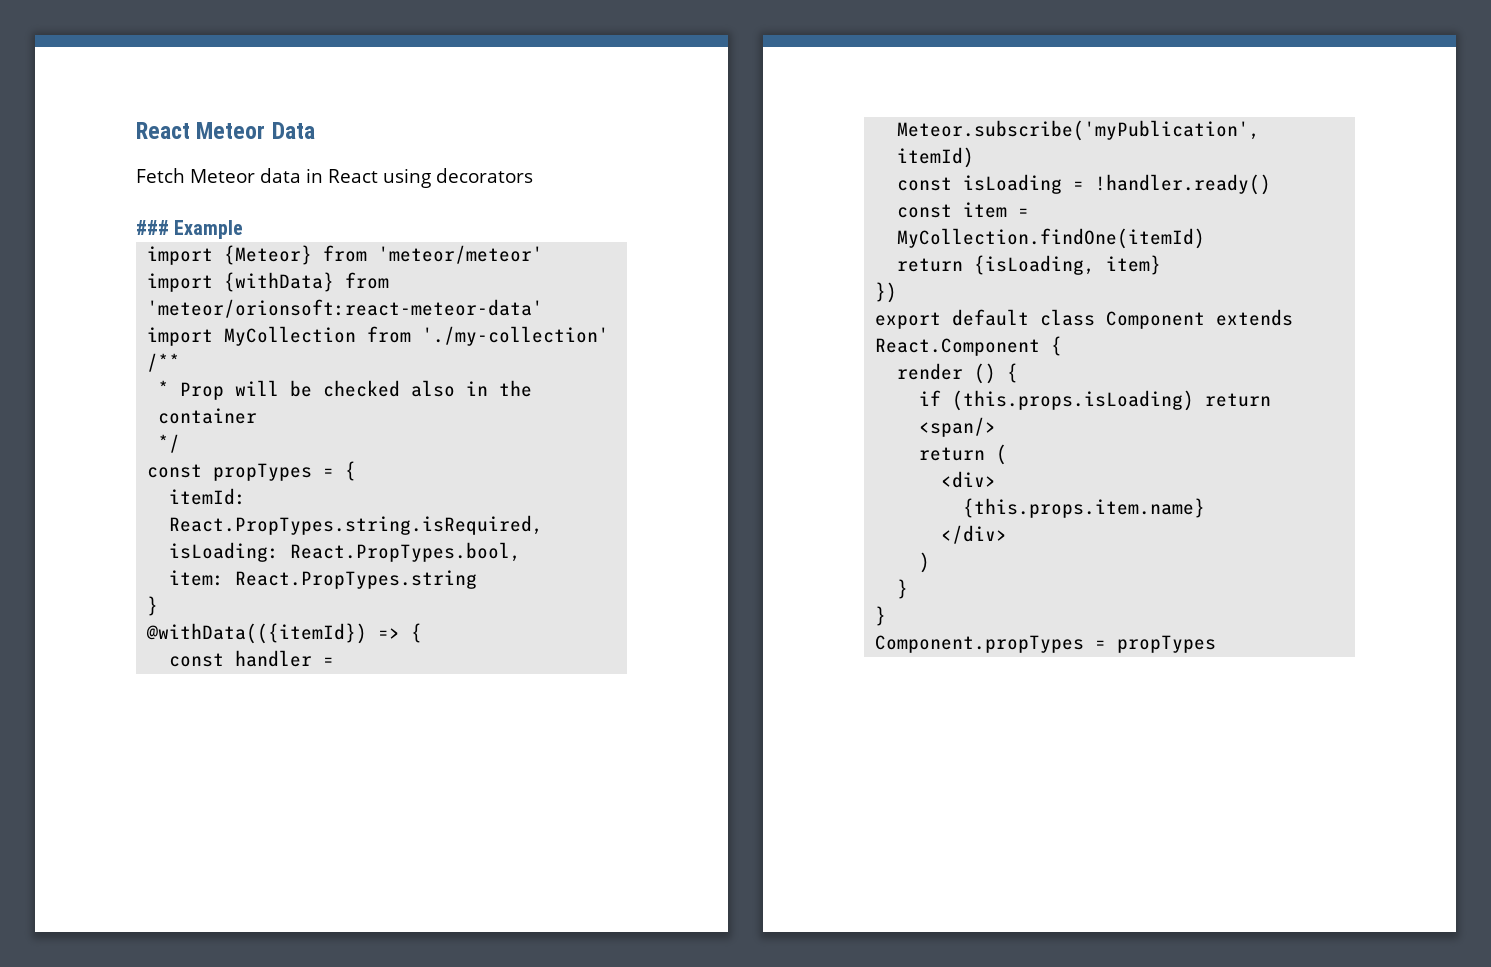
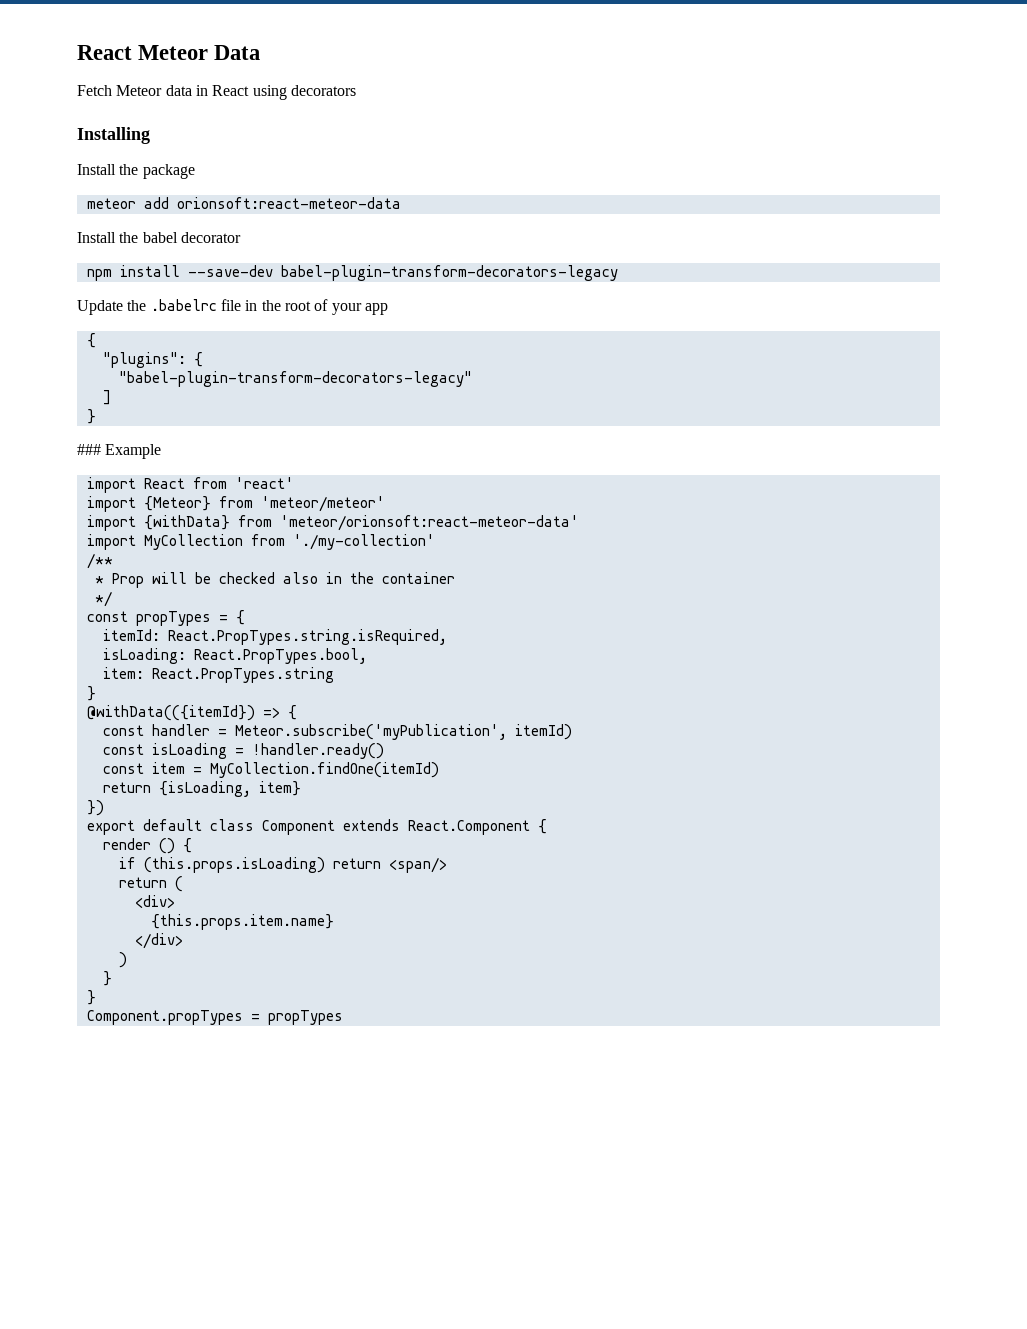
[136,220,244,239] ### Example -> [77,127,150,144] [77,164,195,179] [86,197,401,209] [77,232,241,243] [86,265,618,281] [77,299,388,315] [86,333,96,348] [102,352,203,368] [118,371,472,387] [102,390,111,405] [86,409,96,424] [77,444,162,459] [86,477,294,493] Installing // Install the package // meteor add orionsoft:react-meteor-data // Install the babel decorator // npm install --save-dev babel-plugin-transform-decorators-legacy // Update the .babelrc file in the root of your app // { // "plugins": { // "babel-plugin-transform-decorators-legacy" // ] // } // ### Example // import React from 'react'

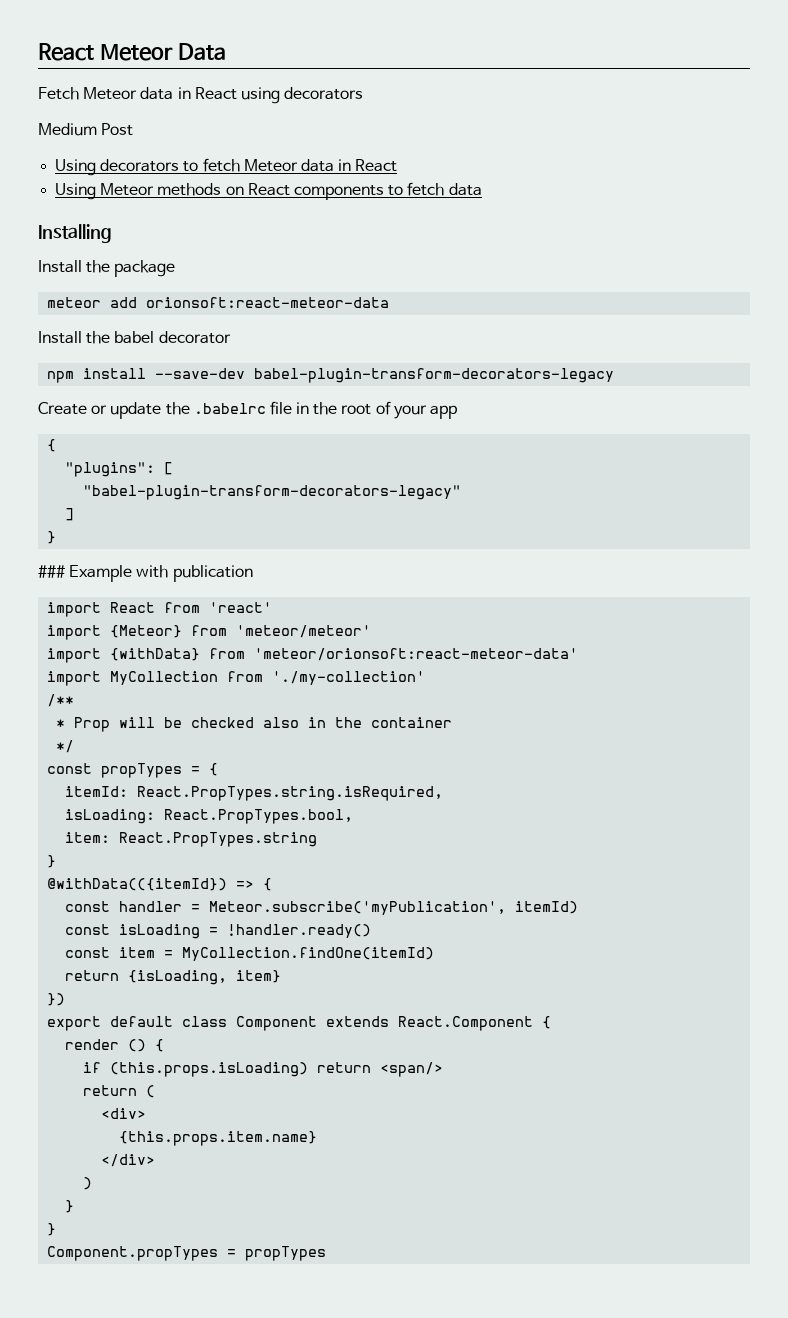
(356, 90) none -> [38,123,134,136] [55,158,398,176] [55,182,482,200] // Medium Post // Using decorators to fetch Meteor data in React // Using Meteor methods on React components to fetch data
[77,300,123,315] Update -> [38,402,162,419] Create or update
[193,352,203,367] { -> [164,462,174,475] [
(162, 451) none -> [136,565,253,582] with publication

